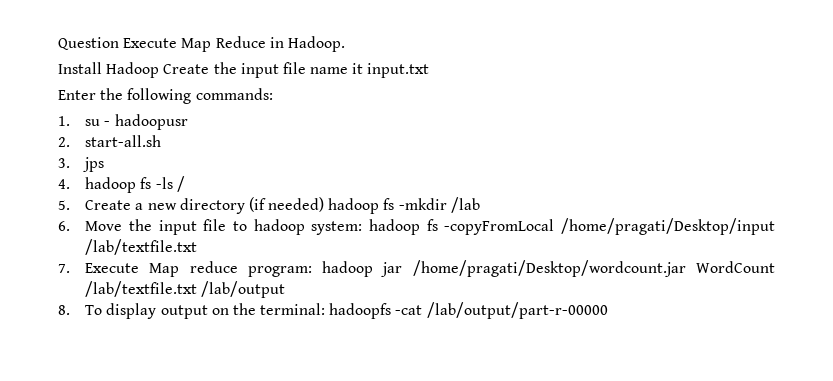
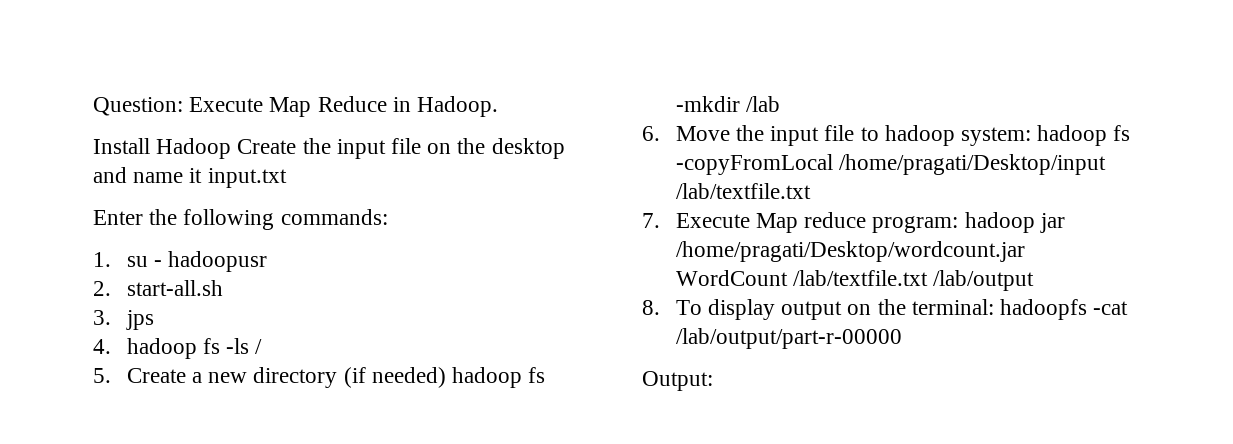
[58,37,119,50] Question -> [93,97,183,116] Question:
(306, 68) none -> [427,138,565,159] [93,167,127,183] on the desktop and
(608, 310) none -> [642,371,713,391] // Output:

